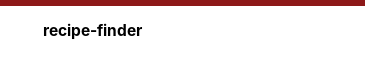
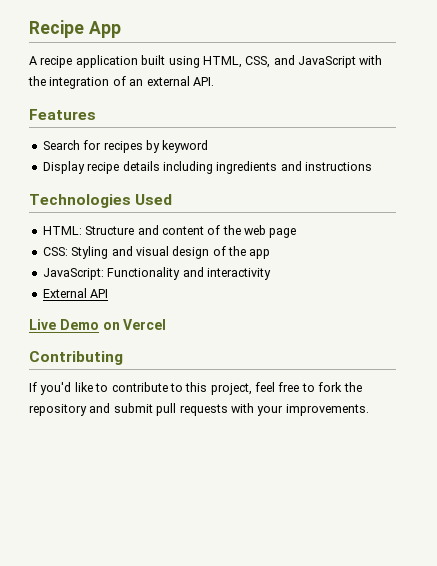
[43,23,143,40] recipe-finder -> [29,20,121,38] [29,55,383,68] [28,76,214,89] [29,109,96,120] [42,140,209,153] [42,161,372,174] [29,194,173,208] [42,225,297,238] [42,246,271,259] [42,267,271,280] [42,288,109,298] [29,319,167,330] [29,351,123,365] [29,382,362,395] [29,403,369,416] Recipe App // A recipe application built using HTML, CSS, and JavaScript with the integration of an external API. // Features // Search for recipes by keyword // Display recipe details including ingredients and instructions // Technologies Used // HTML: Structure and content of the web page // CSS: Styling and visual design of the app // JavaScript: Functionality and interactivity // External API // Live Demo on Vercel // Contributing // If you'd like to contribute to this project, feel free to fork the repository and submit pull requests with your improvements.

